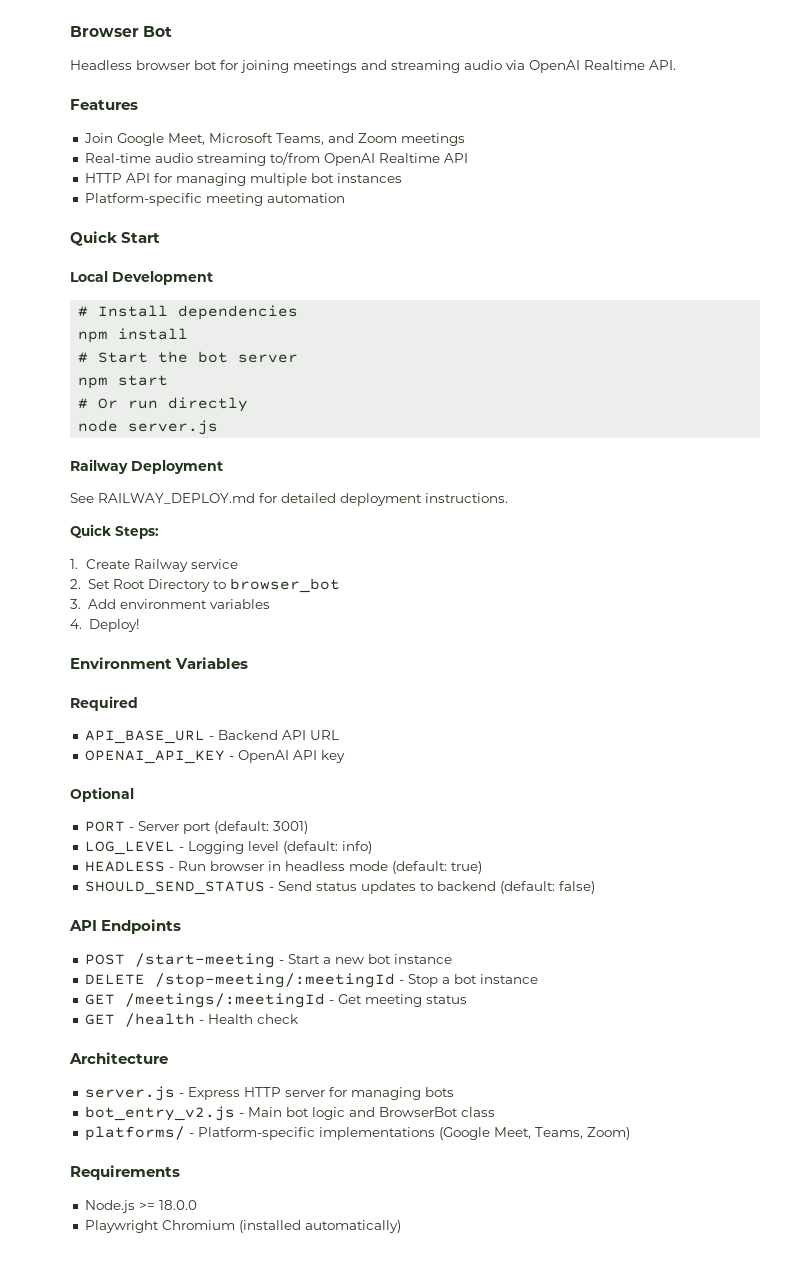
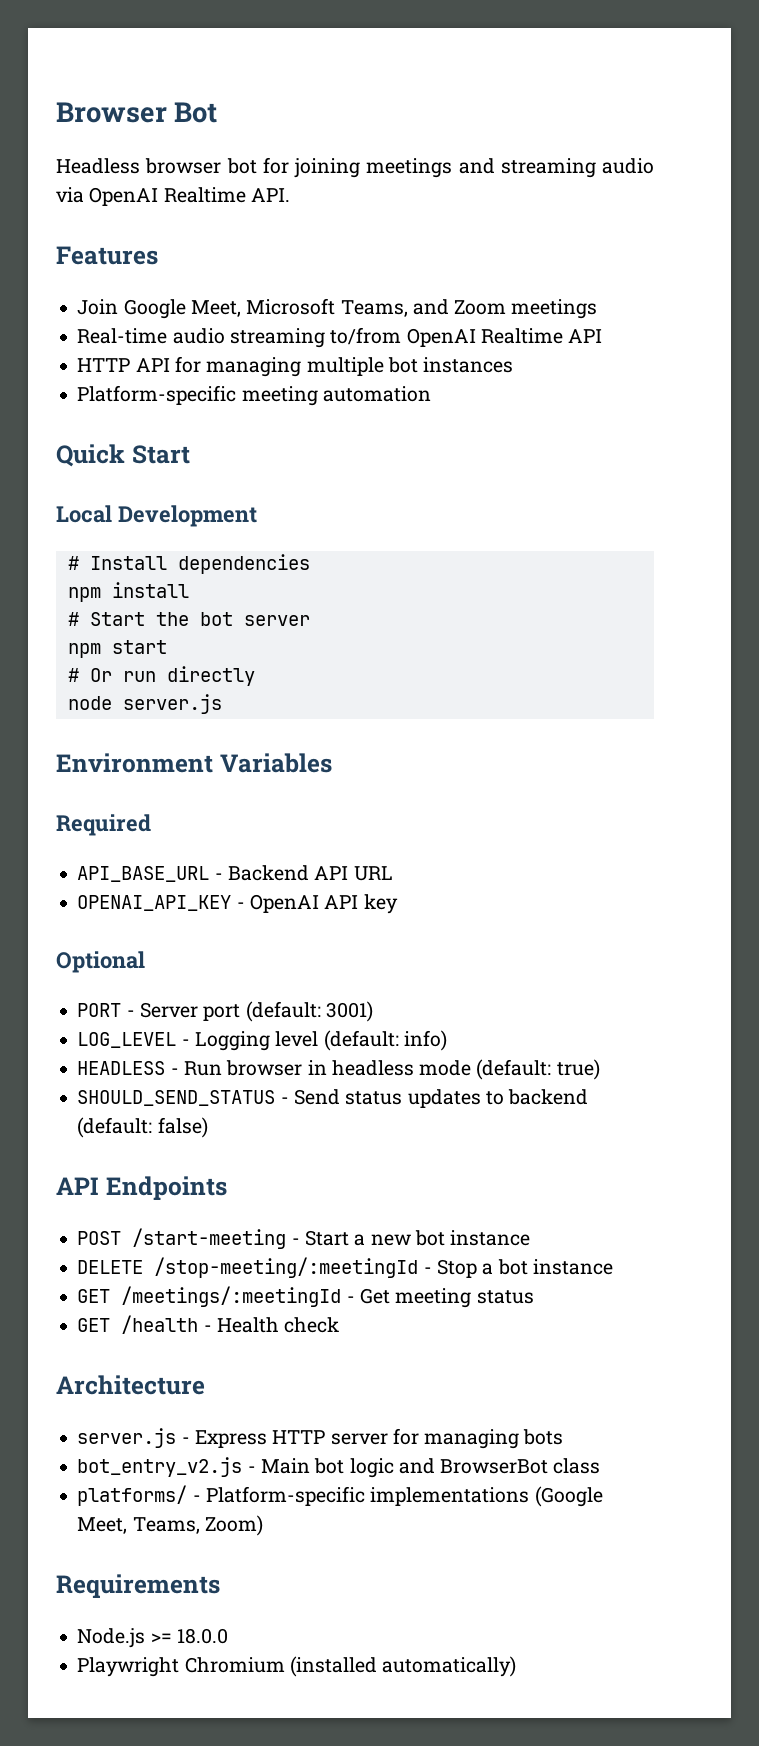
[70,459,223,474] [70,493,508,506] [70,524,159,539] [70,559,239,572] [70,578,340,593] [70,599,270,609] [70,619,140,632] // Railway Deployment // See RAILWAY_DEPLOY.md for detailed deployment instructions. // Quick Steps: // 1. Create Railway service // 2. Set Root Directory to browser_bot // 3. Add environment variables // 4. Deploy! -> (222, 704) none

